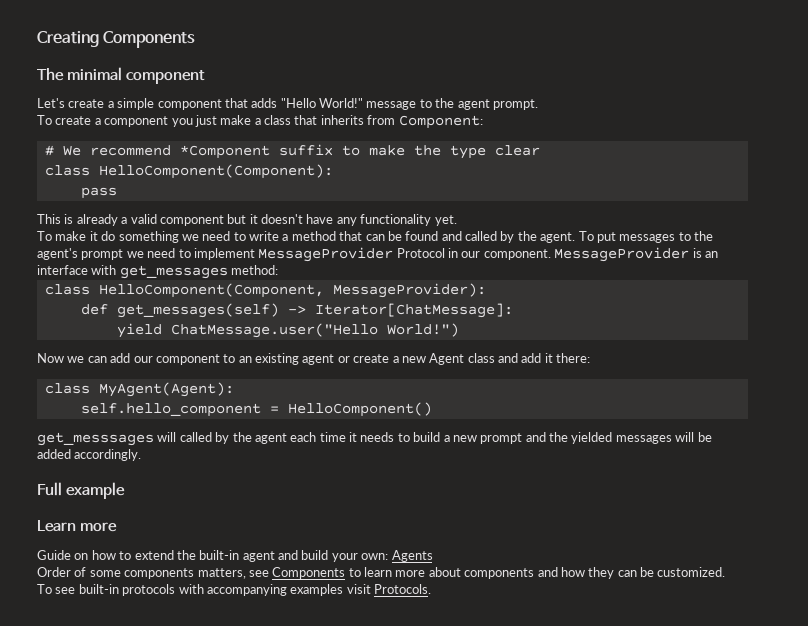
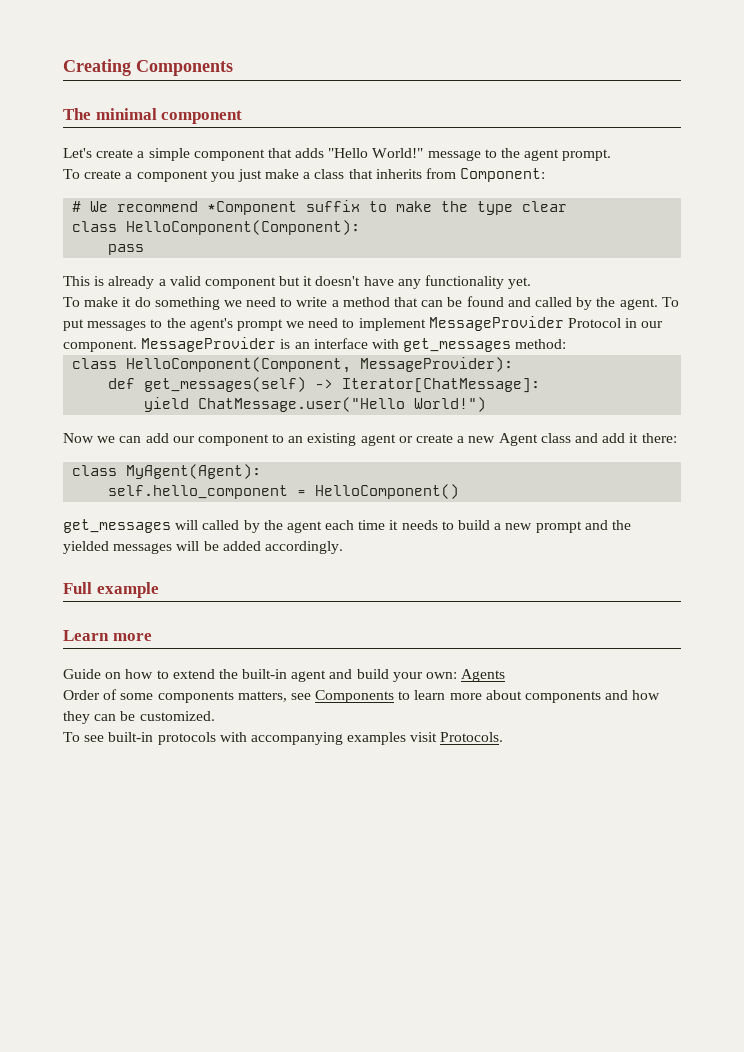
[37,432,154,446] get_messsages -> [63,519,171,533] get_messages

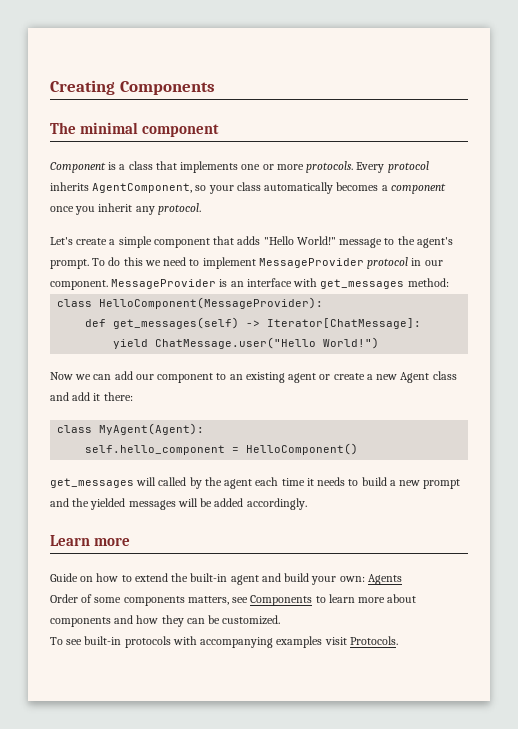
(243, 117) none -> [50,161,429,173] [50,182,446,194] [50,203,201,215] // Component is a class that implements one or more protocols. Every protocol inherits AgentComponent, so your class automatically becomes a component once you inherit any protocol.
[524,149,560,161] agent -> [416,237,453,248] agent's
[63,168,546,182] [72,200,568,215] [72,220,361,235] [108,244,145,255] [63,275,532,289] [63,296,679,310] [63,318,283,331] // To create a component you just make a class that inherits from Component: // # We recommend *Component suffix to make the type clear // class HelloComponent(Component): // pass // This is already a valid component but it doesn't have any functionality yet. // To make it do something we need to write a method that can be found and called by the agent. To put messages to the agent's prompt -> [92,257,143,266] To do this
[568,318,622,328] Protocol -> [367,257,409,269] protocol
[126,357,514,373] HelloComponent(Component, MessageProvider): -> [99,297,324,309] HelloComponent(MessageProvider):
[63,582,159,598] // Full example -> (307, 504) none

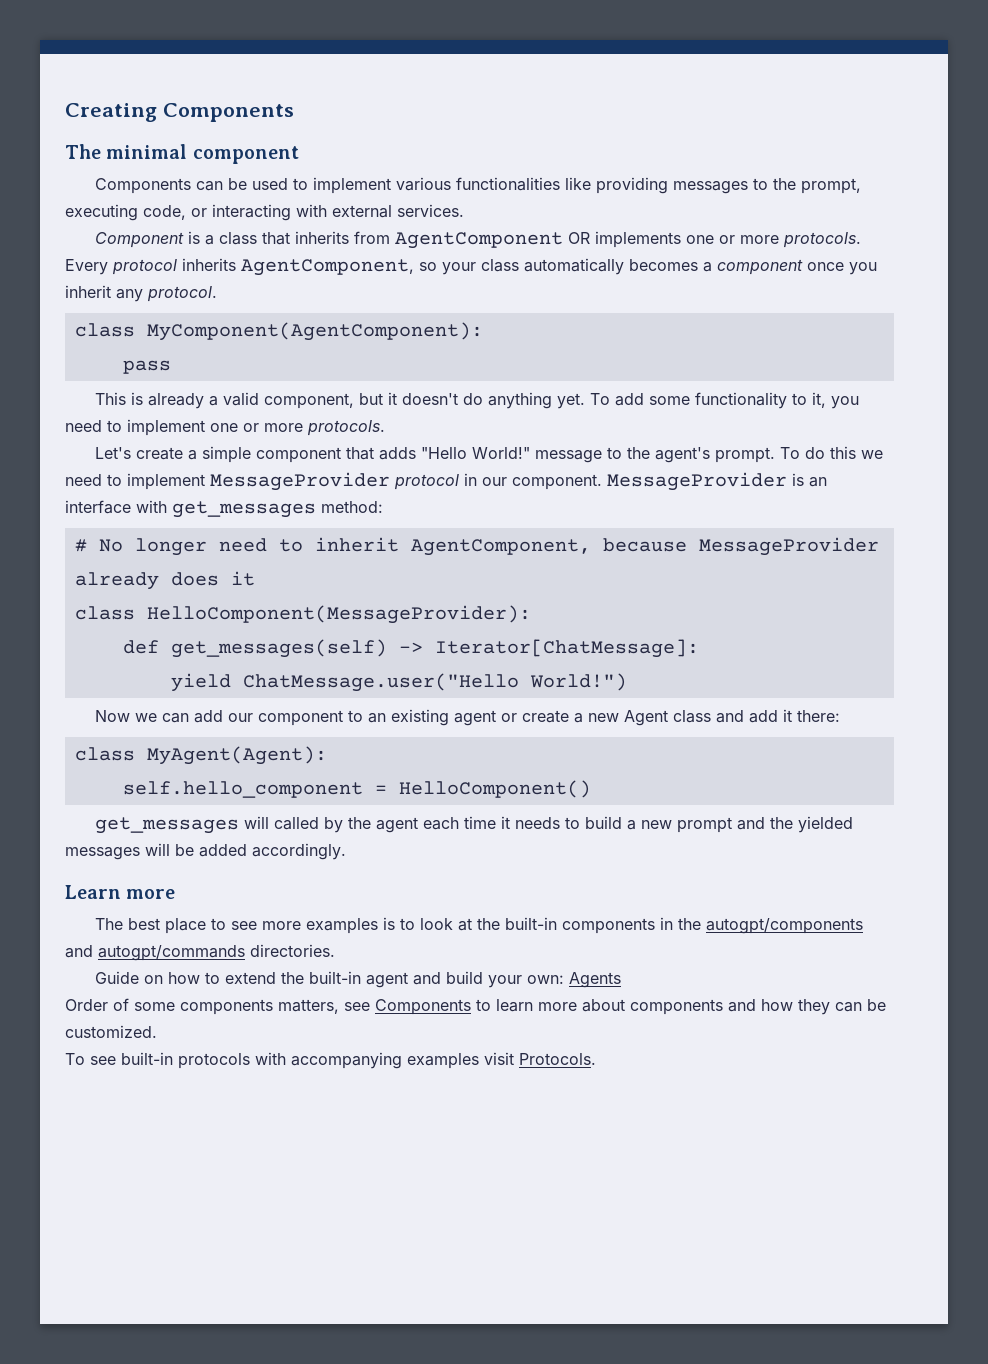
(220, 130) none -> [95,177,862,194] [65,204,464,221] // Components can be used to implement various functionalities like providing messages to the prompt, executing code, or interacting with external services.
(177, 165) none -> [295,231,591,249] inherits from AgentComponent OR
(201, 209) none -> [74,322,483,341] [122,360,171,374] [95,392,860,409] [65,419,385,436] // class MyComponent(AgentComponent): // pass // This is already a valid component, but it doesn't do anything yet. To add some functionality to it, you need to implement one or more protocols.
(449, 282) none -> [74,537,879,556] [74,571,255,590] // # No longer need to inherit AgentComponent, because MessageProvider already does it
(131, 541) none -> [95,917,864,934] [65,944,335,961] // The best place to see more examples is to look at the built-in components in the autogpt/components and autogpt/commands directories.

